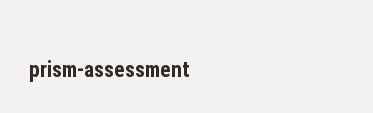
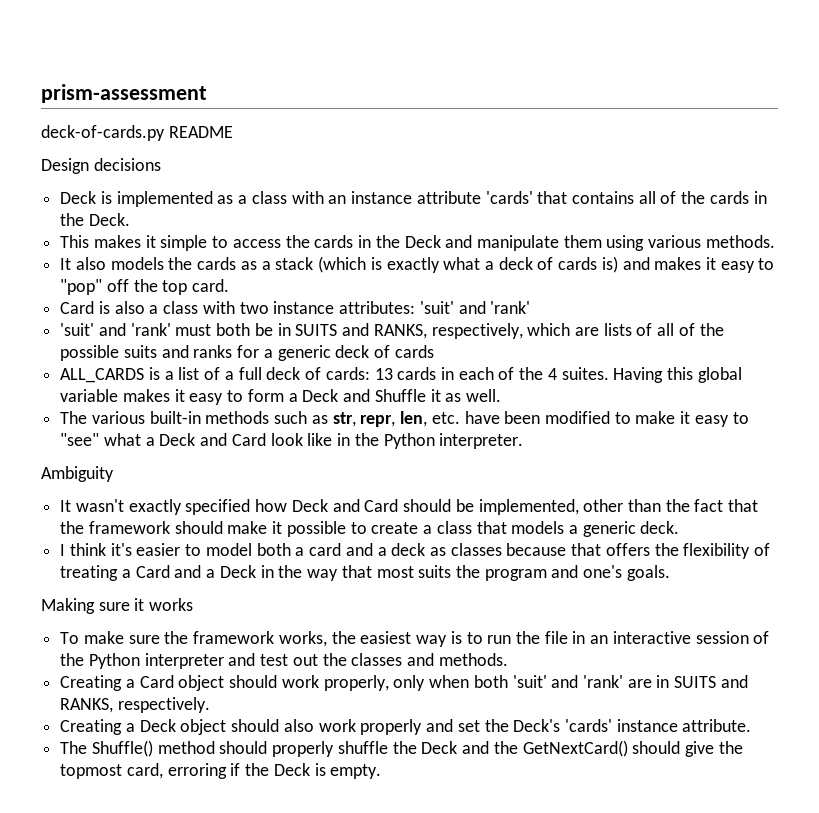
(190, 71) none -> [41,125,233,141] [41,158,161,174] [60,191,767,207] [60,213,130,226] [60,235,775,251] [60,256,775,273] [60,279,230,295] [60,301,531,314] [60,323,724,339] [60,345,434,361] [60,367,742,383] [60,389,501,405] [60,411,749,427] [60,433,524,449] [41,466,114,482] [60,499,759,515] [60,521,680,537] [60,543,771,559] [60,565,670,581] [41,598,194,614] [60,631,770,647] [60,653,508,669] [60,675,748,691] [60,697,210,713] [60,719,752,735] [60,740,743,757] [60,763,382,779] // deck-of-cards.py README // Design decisions // Deck is implemented as a class with an instance attribute 'cards' that contains all of the cards in the Deck. // This makes it simple to access the cards in the Deck and manipulate them using various methods. // It also models the cards as a stack (which is exactly what a deck of cards is) and makes it easy to "pop" off the top card. // Card is also a class with two instance attributes: 'suit' and 'rank' // 'suit' and 'rank' must both be in SUITS and RANKS, respectively, which are lists of all of the possible suits and ranks for a generic deck of cards // ALL_CARDS is a list of a full deck of cards: 13 cards in each of the 4 suites. Having this global variable makes it easy to form a Deck and Shuffle it as well. // The various built-in methods such as str, repr, len, etc. have been modified to make it easy to "see" what a Deck and Card look like in the Python interpreter. // Ambiguity // It wasn't exactly specified how Deck and Card should be implemented, other than the fact that the framework should make it possible to create a class that models a generic deck. // I think it's easier to model both a card and a deck as classes because that offers the flexibility of treating a Card and a Deck in the way that most suits the program and one's goals. // Making sure it works // To make sure the framework works, the easiest way is to run the file in an interactive session of the Python interpreter and test out the classes and methods. // Creating a Card object should work properly, only when both 'suit' and 'rank' are in SUITS and RANKS, respectively. // Creating a Deck object should also work properly and set the Deck's 'cards' instance attribute. // The Shuffle() method should properly shuffle the Deck and the GetNextCard() should give the topmost card, erroring if the Deck is empty.

